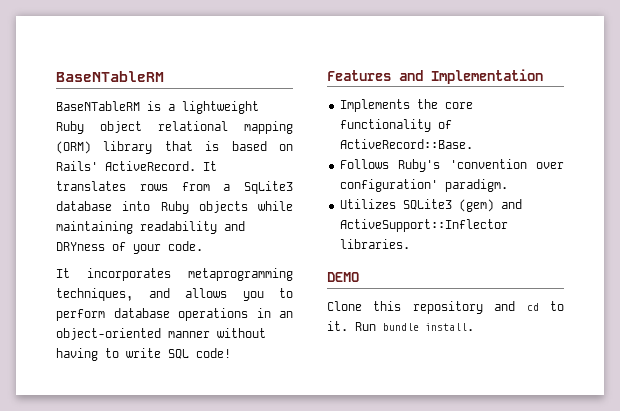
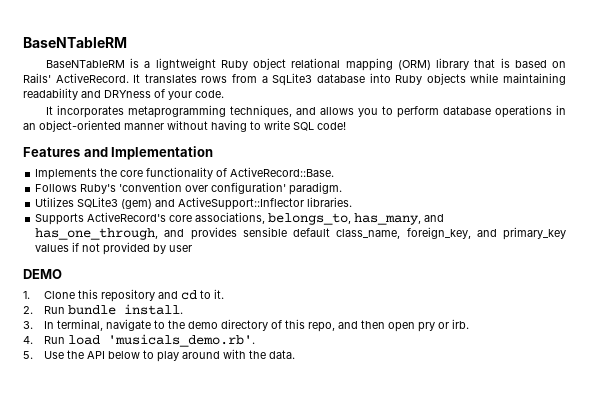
(410, 244) none -> [35,212,445,225] [35,227,566,240] [35,242,193,255] // Supports ActiveRecord's core associations, belongs_to, has_many, and has_one_through, and provides sensible default class_name, foreign_key, and primary_key values if not provided by user
(359, 277) none -> [23,291,30,299] 1.
(348, 326) none -> [23,306,33,314] // 2.
(474, 327) none -> [23,319,470,332] [23,334,256,347] [23,349,296,362] // 3. In terminal, navigate to the demo directory of this repo, and then open pry or irb. // 4. Run load 'musicals_demo.rb'. // 5. Use the API below to play around with the data.

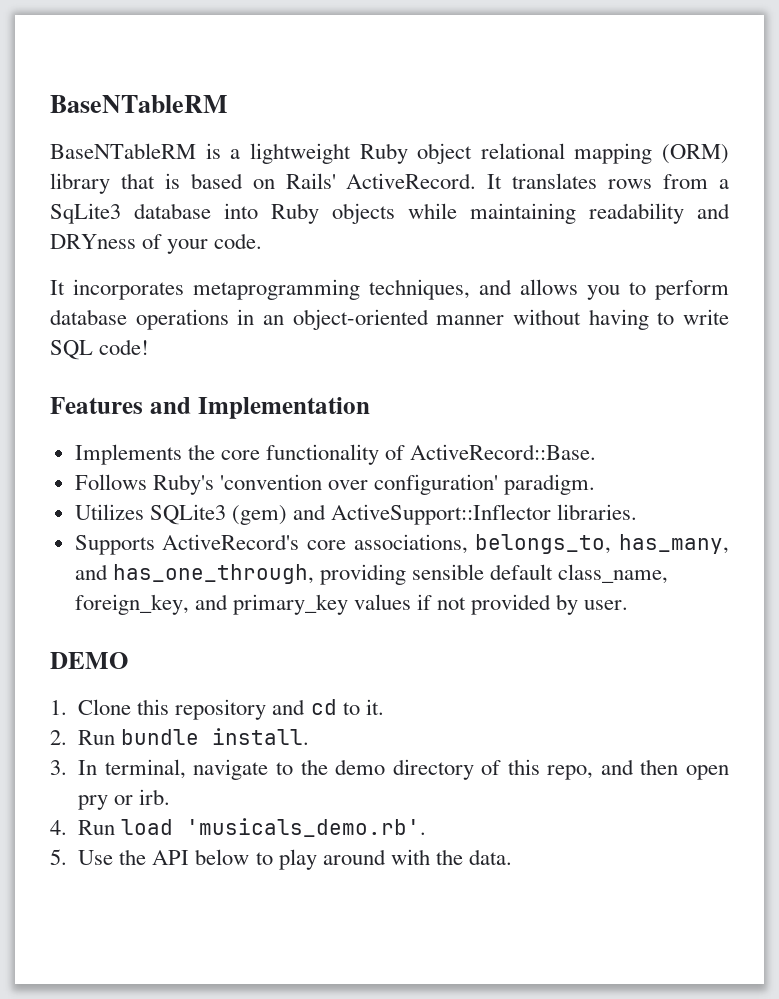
[164,227,237,240] and provides -> [319,564,406,585] providing
[169,245,193,252] user -> [584,600,629,610] user.

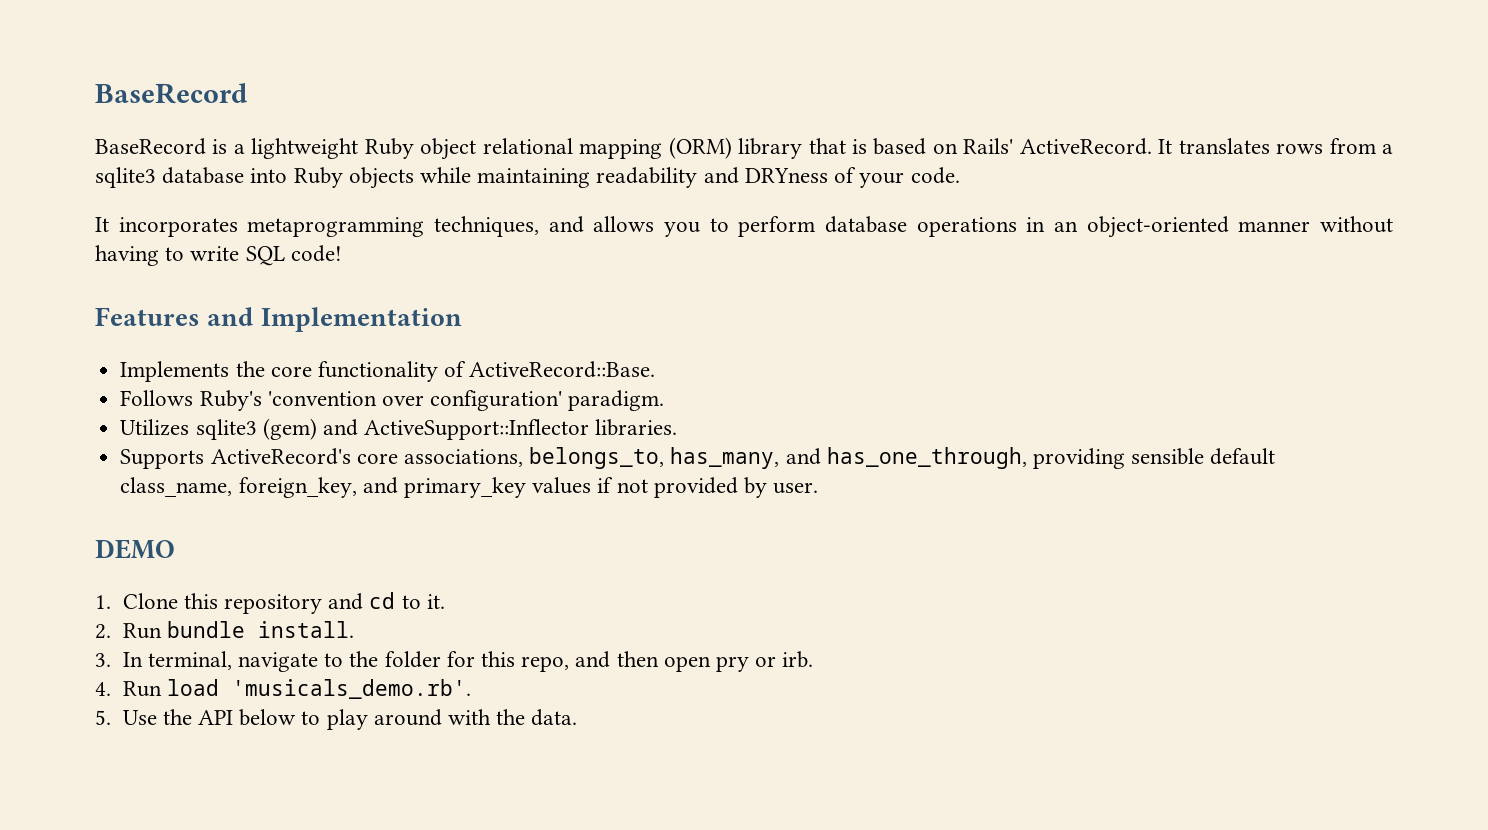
[50,95,228,113] [50,143,196,159] BaseNTableRM // BaseNTableRM -> [95,83,247,104] [95,138,206,155] BaseRecord // BaseRecord
[50,203,121,224] SqLite3 -> [95,167,156,188] sqlite3
[149,504,226,525] SQLite3 -> [195,419,257,440] sqlite3
[335,759,502,780] demo directory of -> [384,651,475,668] folder for

